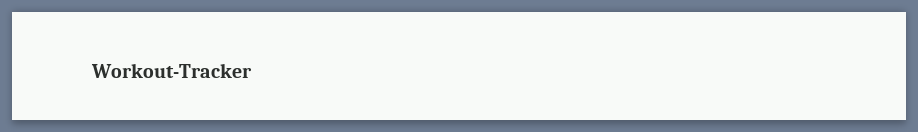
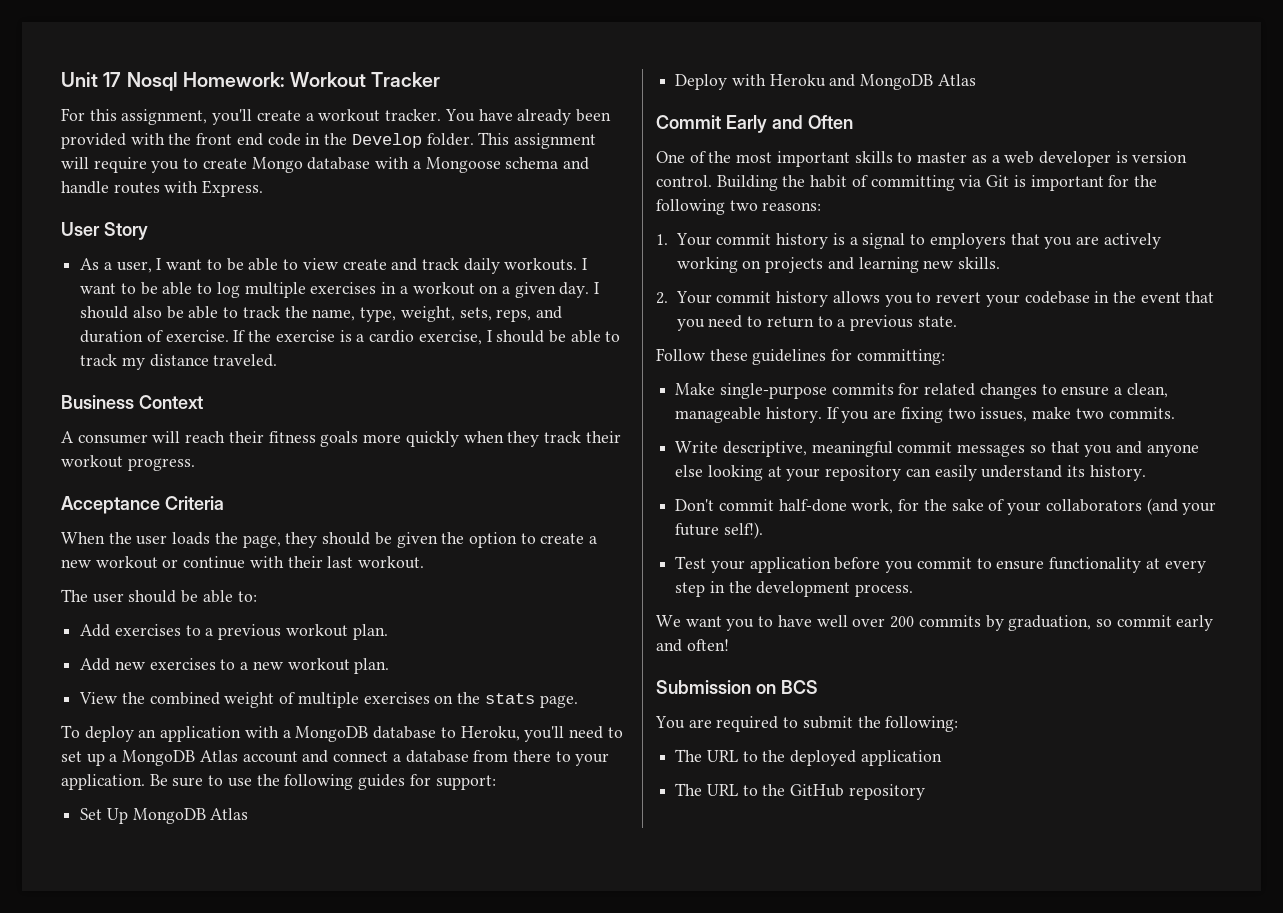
[91,63,252,78] Workout-Tracker -> [61,72,441,91] [61,108,611,125] [61,132,596,149] [61,157,589,173] [61,180,264,197] [61,222,148,240] [80,258,588,274] [80,282,600,298] [80,306,562,322] [80,330,621,345] [80,354,278,370] [61,395,203,409] [61,431,621,447] [61,455,195,471] [61,496,224,514] [61,532,598,548] [61,556,425,569] [61,589,257,603] [80,624,388,640] [80,658,390,674] [79,692,578,708] [61,725,623,742] [61,750,610,766] [61,774,496,790] [80,808,249,824] [675,74,976,90] [656,115,853,133] [656,151,1188,167] [656,175,1157,191] [656,199,822,215] [656,233,1161,249] [676,257,1001,273] [656,291,1215,307] [676,315,957,331] [656,348,945,365] [675,383,1168,399] [675,407,1175,423] [675,441,1199,457] [675,465,1146,481] [675,498,1217,515] [675,522,763,539] [675,556,1206,573] [675,581,914,597] [656,615,1214,631] [656,639,729,652] [656,680,818,694] [655,716,959,732] [675,749,942,766] [675,783,925,800] Unit 17 Nosql Homework: Workout Tracker // For this assignment, you'll create a workout tracker. You have already been provided with the front end code in the Develop folder. This assignment will require you to create Mongo database with a Mongoose schema and handle routes with Express. // User Story // As a user, I want to be able to view create and track daily workouts. I want to be able to log multiple exercises in a workout on a given day. I should also be able to track the name, type, weight, sets, reps, and duration of exercise. If the exercise is a cardio exercise, I should be able to track my distance traveled. // Business Context // A consumer will reach their fitness goals more quickly when they track their workout progress. // Acceptance Criteria // When the user loads the page, they should be given the option to create a new workout or continue with their last workout. // The user should be able to: // Add exercises to a previous workout plan. // Add new exercises to a new workout plan. // View the combined weight of multiple exercises on the stats page. // To deploy an application with a MongoDB database to Heroku, you'll need to set up a MongoDB Atlas account and connect a database from there to your application. Be sure to use the following guides for support: // Set Up MongoDB Atlas // Deploy with Heroku and MongoDB Atlas // Commit Early and Often // One of the most important skills to master as a web developer is version control. Building the habit of committing via Git is important for the following two reasons: // 1. Your commit history is a signal to employers that you are actively working on projects and learning new skills. // 2. Your commit history allows you to revert your codebase in the event that you need to return to a previous state. // Follow these guidelines for committing: // Make single-purpose commits for related changes to ensure a clean, manageable history. If you are fixing two issues, make two commits. // Write descriptive, meaningful commit messages so that you and anyone else looking at your repository can easily understand its history. // Don't commit half-done work, for the sake of your collaborators (and your future self!). // Test your application before you commit to ensure functionality at every step in the development process. // We want you to have well over 200 commits by graduation, so commit early and often! // Submission on BCS // You are required to submit the following: // The URL to the deployed application // The URL to the GitHub repository

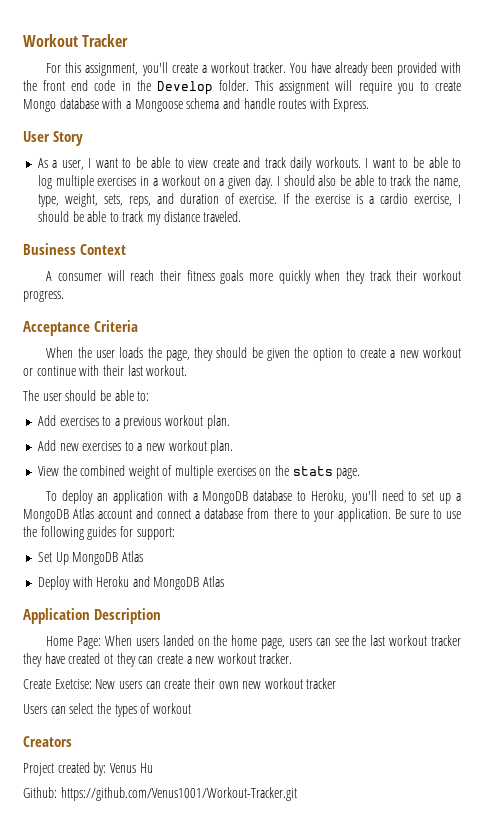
[61,72,285,91] Unit 17 Nosql Homework: -> (23, 40) none
[656,115,853,133] [656,151,1188,167] [656,175,1157,191] [656,199,822,215] [656,233,1161,249] [676,257,1001,273] [656,291,1215,307] [676,315,957,331] [656,348,945,365] [675,383,1168,399] [675,407,1175,423] [675,441,1199,457] [675,465,1146,481] [675,498,1217,515] [675,522,763,539] [675,556,1206,573] [675,581,914,597] [656,615,1214,631] [656,639,729,652] [656,680,818,694] [655,716,959,732] [675,749,942,766] [675,783,925,800] Commit Early and Often // One of the most important skills to master as a web developer is version control. Building the habit of committing via Git is important for the following two reasons: // 1. Your commit history is a signal to employers that you are actively working on projects and learning new skills. // 2. Your commit history allows you to revert your codebase in the event that you need to return to a previous state. // Follow these guidelines for committing: // Make single-purpose commits for related changes to ensure a clean, manageable history. If you are fixing two issues, make two commits. // Write descriptive, meaningful commit messages so that you and anyone else looking at your repository can easily understand its history. // Don't commit half-done work, for the sake of your collaborators (and your future self!). // Test your application before you commit to ensure functionality at every step in the development process. // We want you to have well over 200 commits by graduation, so commit early and often! // Submission on BCS // You are required to submit the following: // The URL to the deployed application // The URL to the GitHub repository -> [23,608,162,624] [46,635,462,649] [23,653,293,667] [23,678,337,689] [23,703,191,717] [23,736,72,747] [23,762,153,776] [23,787,297,801] Application Description // Home Page: When users landed on the home page, users can see the last workout tracker they have created ot they can create a new workout tracker. // Create Exetcise: New users can create their own new workout tracker // Users can select the types of workout // Creators // Project created by: Venus Hu // Github: https://github.com/Venus1001/Workout-Tracker.git

